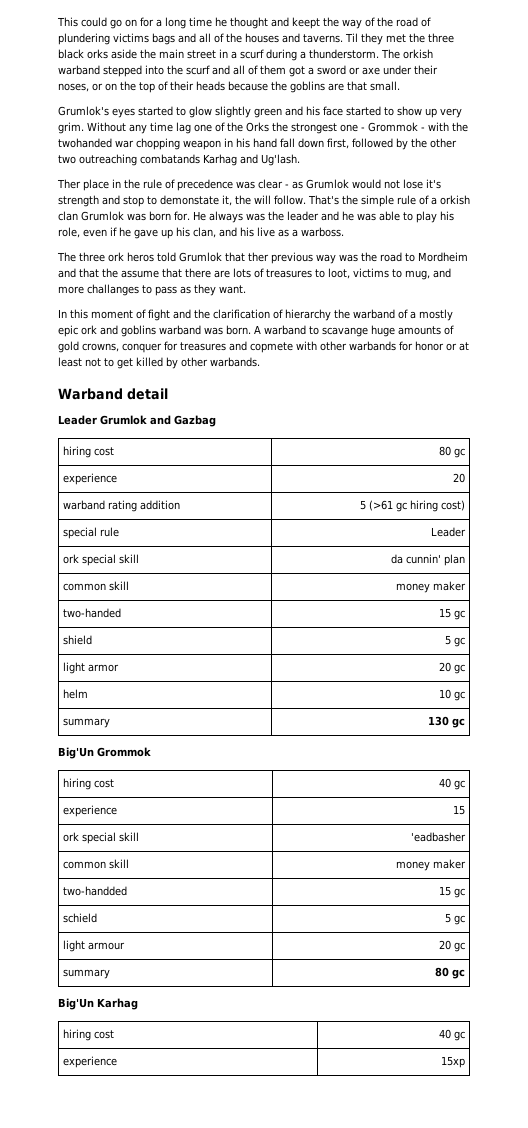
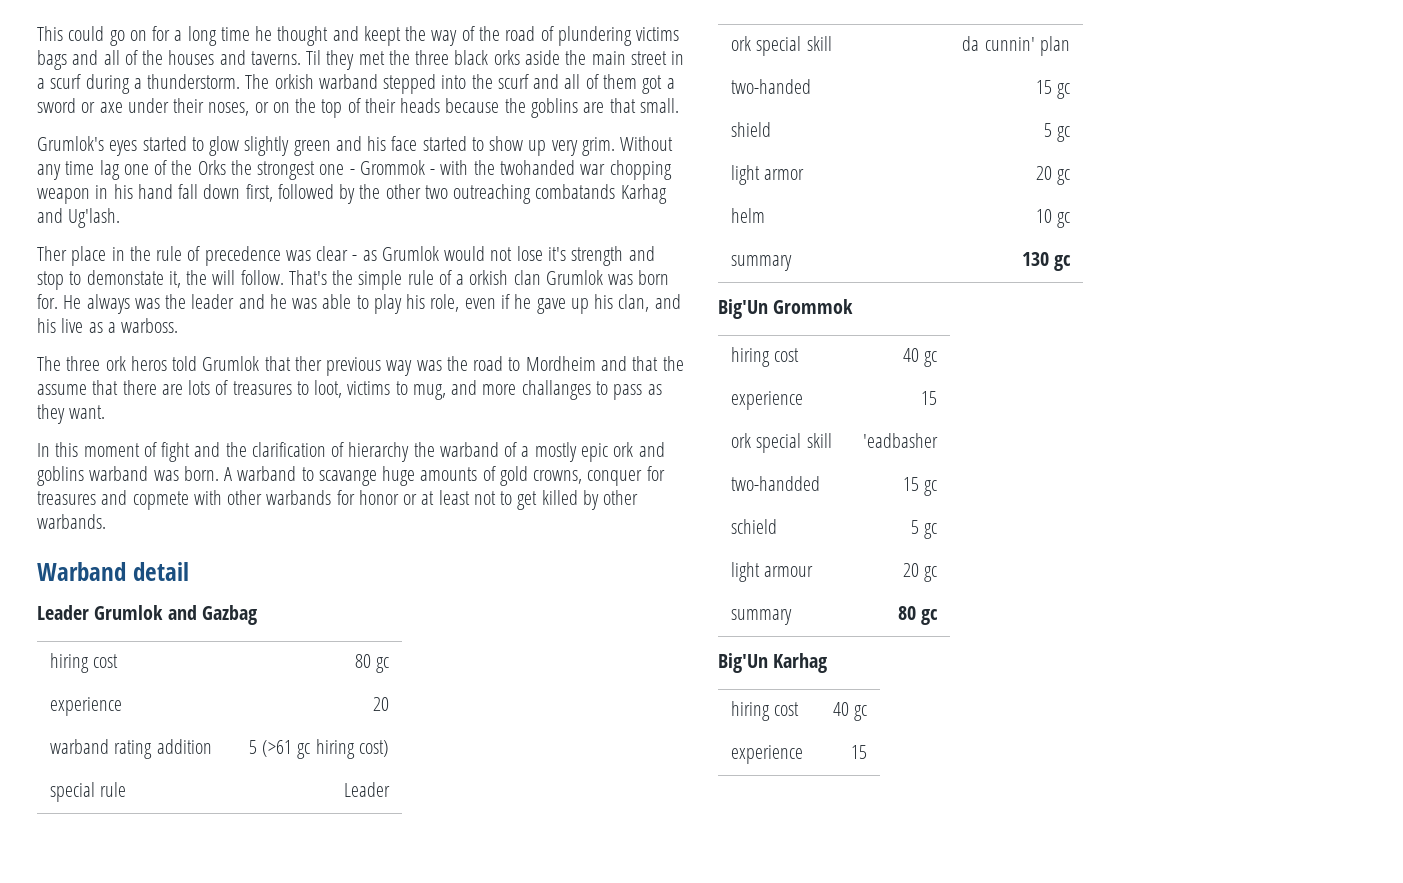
[63,581,130,591] [395,581,466,593] // common skill | money maker -> (1070, 46) none
[63,859,130,869] [395,859,466,871] // common skill | money maker -> (939, 440) none
[440,1056,465,1068] 15xp -> [850,745,867,759] 15

